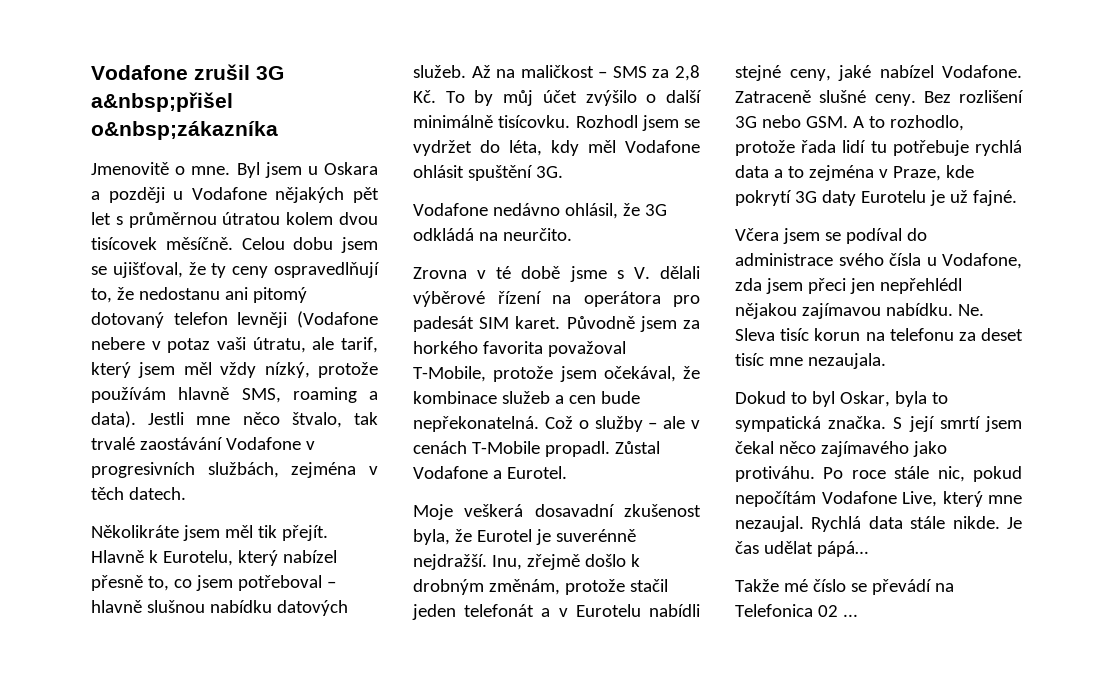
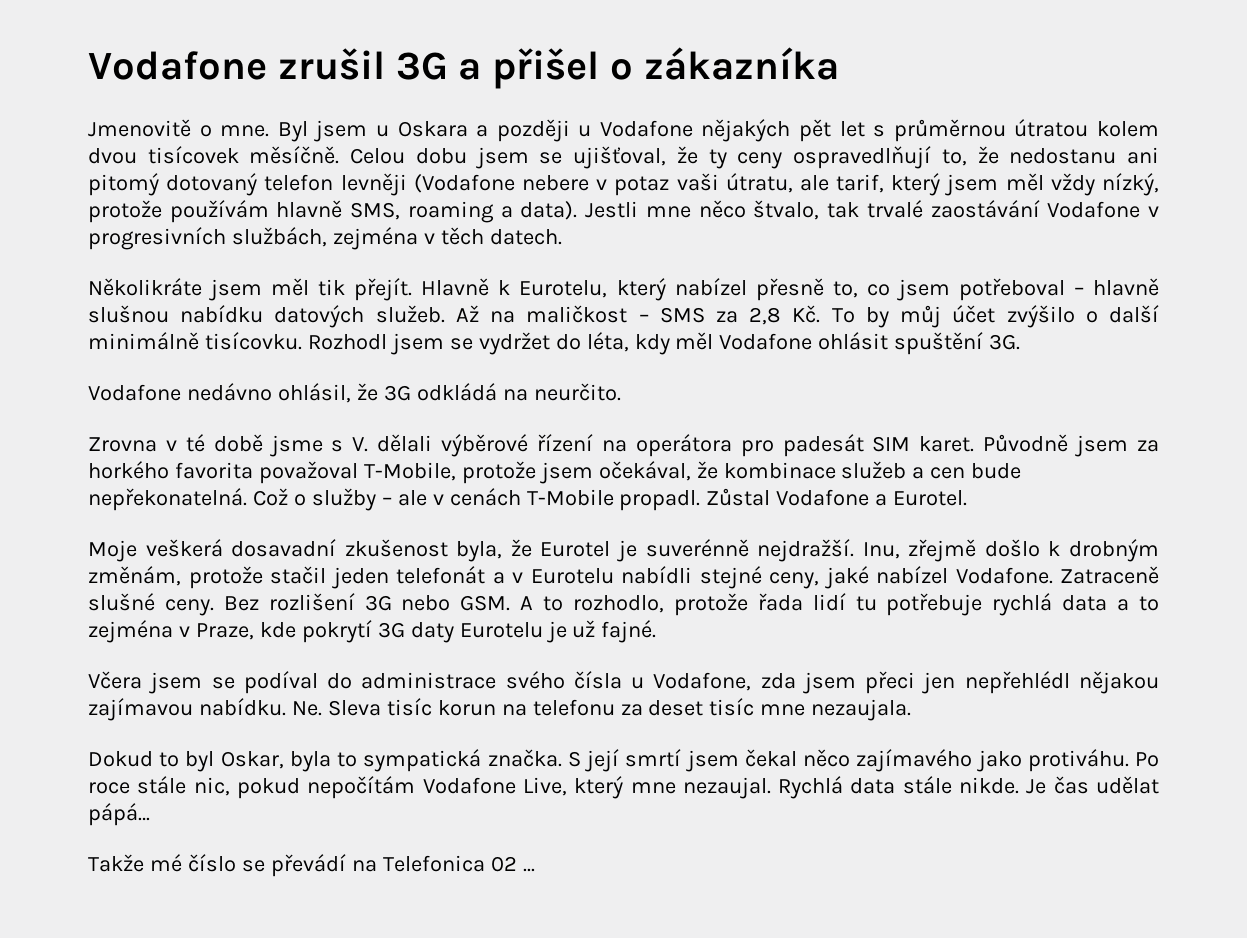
[91,92,233,112] [91,121,278,140] a&nbsp;přišel o&nbsp;zákazníka -> [458,47,839,89] a přišel o zákazníka

